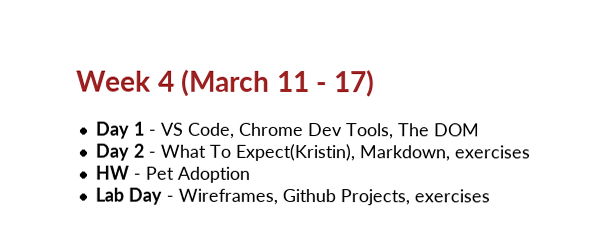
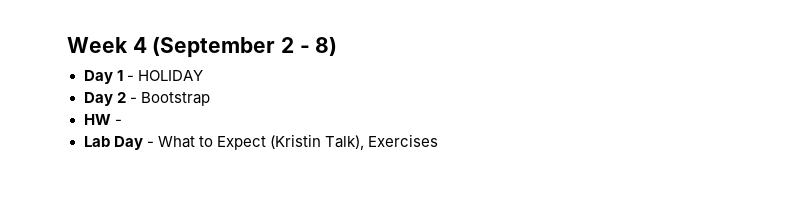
[181,69,375,98] (March 11 - 17) -> [152,36,338,58] (September 2 - 8)
[159,122,479,140] [94,143,530,162] VS Code, Chrome Dev Tools, The DOM // Day 2 - What To Expect(Kristin), Markdown, exercises -> [137,70,203,81] [83,92,210,106] HOLIDAY // Day 2 - Bootstrap
[144,166,250,183] Pet Adoption -> (122, 122) none
[177,188,490,206] Wireframes, Github Projects, exercises -> [157,134,438,150] What to Expect (Kristin Talk), Exercises

